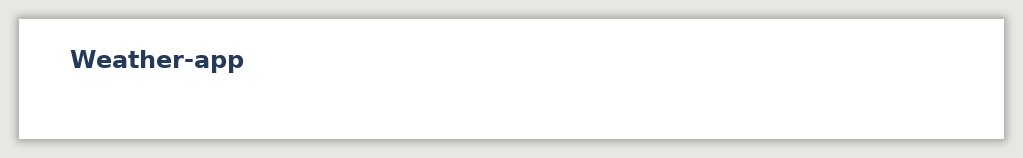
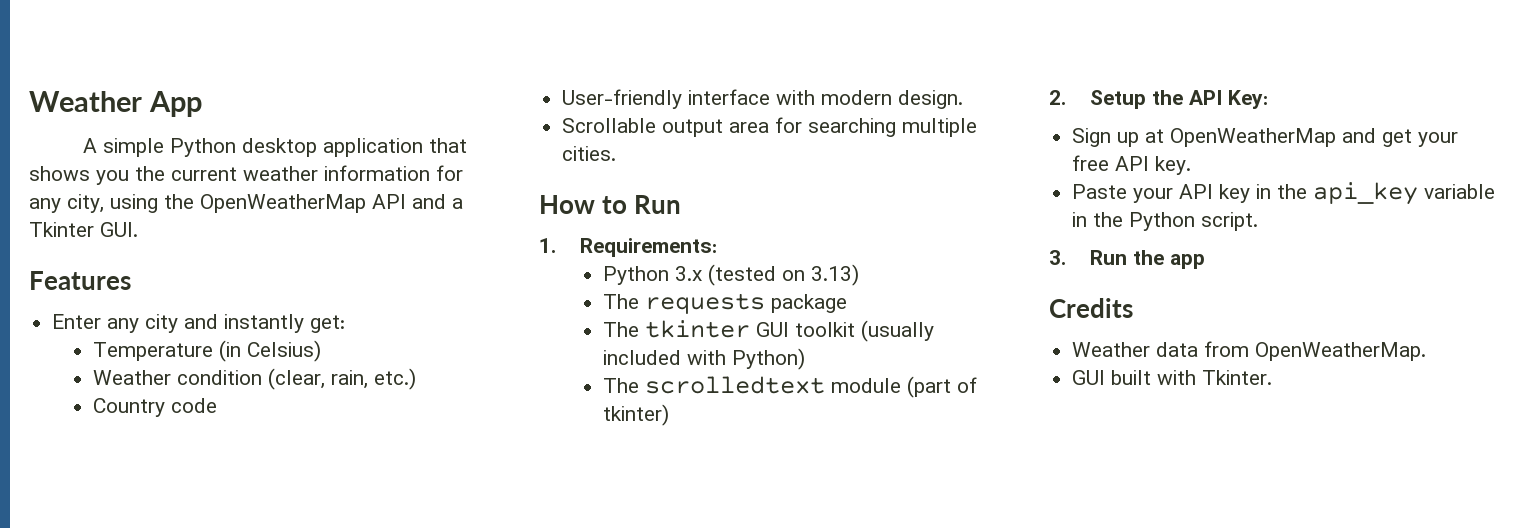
[70,50,244,73] Weather-app -> [29,91,202,117] [82,138,467,157] [29,165,463,185] [29,194,463,213] [29,222,138,237] [29,271,131,290] [52,314,346,333] [92,340,321,362] [92,368,416,390] [92,398,217,417] [562,89,964,109] [562,117,978,137] [562,146,617,161] [539,195,682,214] [539,238,717,257] [602,264,859,286] [602,293,847,314] [602,320,934,342] [602,348,805,370] [602,376,977,398] [602,404,669,426] [1049,90,1268,109] [1072,128,1459,147] [1072,155,1192,175] [1072,182,1496,205] [1072,212,1259,231] [1049,250,1205,269] [1049,298,1133,318] [1072,341,1427,361] [1072,370,1273,385] Weather App // A simple Python desktop application that shows you the current weather information for any city, using the OpenWeatherMap API and a Tkinter GUI. // Features // Enter any city and instantly get: // Temperature (in Celsius) // Weather condition (clear, rain, etc.) // Country code // User-friendly interface with modern design. // Scrollable output area for searching multiple cities. // How to Run // 1. Requirements: // Python 3.x (tested on 3.13) // The requests package // The tkinter GUI toolkit (usually included with Python) // The scrolledtext module (part of tkinter) // 2. Setup the API Key: // Sign up at OpenWeatherMap and get your free API key. // Paste your API key in the api_key variable in the Python script. // 3. Run the app // Credits // Weather data from OpenWeatherMap. // GUI built with Tkinter.

